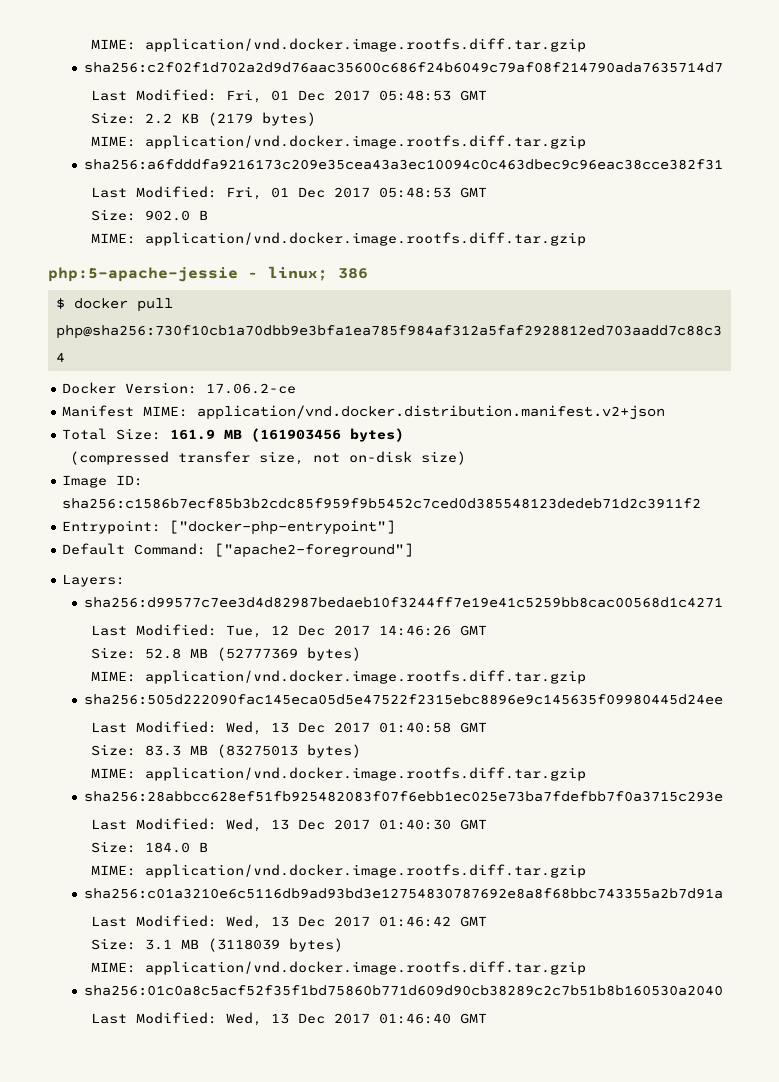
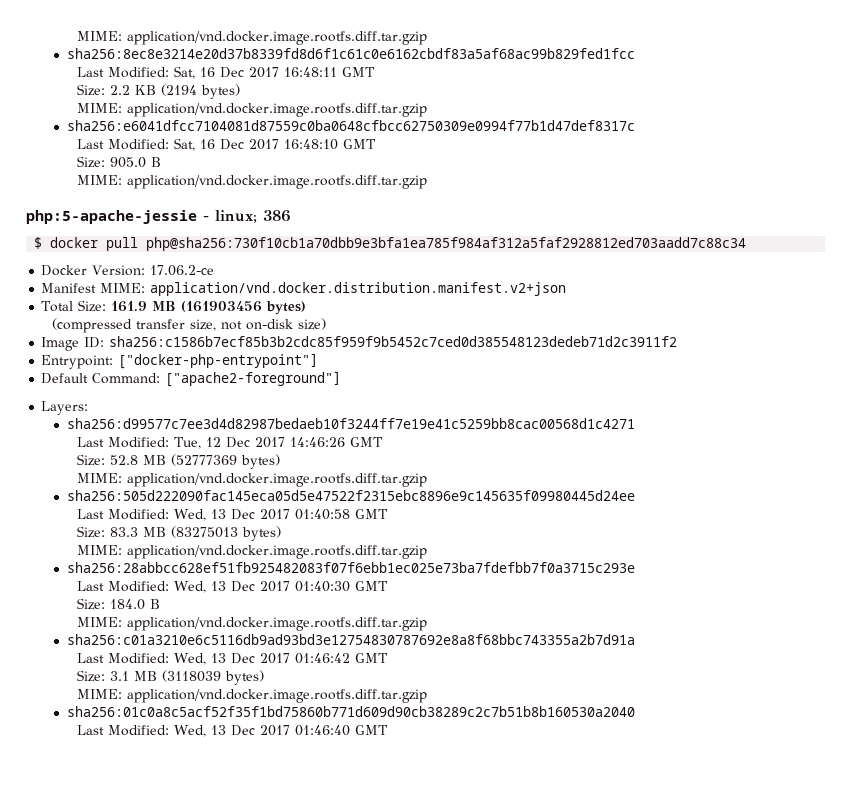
[91,38,587,52] [84,62,724,73] [91,89,452,103] MIME: application/vnd.docker.image.rootfs.diff.tar.gzip // sha256:c2f02f1d702a2d9d76aac35600c686f24b6049c79af08f214790ada7635714d7 // Last Modified: Fri, 01 Dec 2017 05:48:53 -> [77,31,428,45] [67,48,636,59] [77,66,338,79] MIME: application/vnd.docker.image.rootfs.diff.tar.gzip // sha256:8ec8e3214e20d37b8339fd8d6f1c61c0e6162cbdf83a5af68ac99b829fed1fcc // Last Modified: Sat, 16 Dec 2017 16:48:11
[208,112,317,126] [91,135,587,149] [84,159,724,170] [91,186,488,200] [91,209,191,221] (2179 bytes) // MIME: application/vnd.docker.image.rootfs.diff.tar.gzip // sha256:a6fdddfa9216173c209e35cea43a3ec10094c0c463dbec9c96eac38cce382f31 // Last Modified: Fri, 01 Dec 2017 05:48:53 GMT // Size: 902.0 -> [161,84,241,99] [77,103,428,117] [67,120,636,131] [77,138,377,151] [77,156,147,168] (2194 bytes) // MIME: application/vnd.docker.image.rootfs.diff.tar.gzip // sha256:e6041dfcc7104081d87559c0ba0648cfbcc62750309e0994f77b1d47def8317c // Last Modified: Sat, 16 Dec 2017 16:48:10 GMT // Size: 905.0

